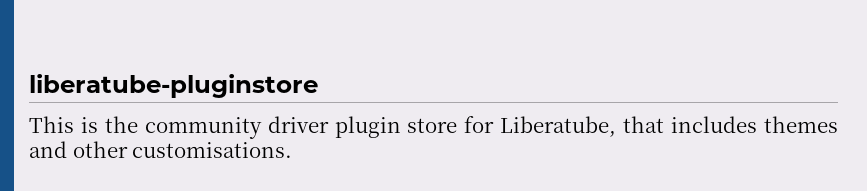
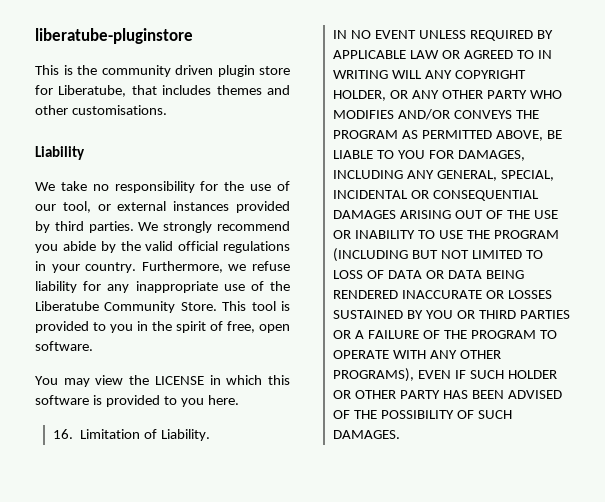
[267,116,329,133] driver -> [175,65,213,75] driven
(293, 150) none -> [35,146,85,160] [35,181,290,193] [35,201,290,213] [35,221,290,233] [35,241,290,253] [35,261,290,273] [35,281,290,293] [35,301,290,313] [35,321,290,333] [35,341,93,351] [35,375,290,387] [35,395,239,407] [53,429,211,441] [333,30,553,41] [333,50,552,59] [333,70,526,79] [333,90,562,101] [333,109,539,120] [333,130,562,141] [333,150,525,161] [333,170,554,181] [333,190,540,201] [333,210,558,219] [333,230,559,239] [333,248,543,262] [333,270,524,279] [333,290,552,299] [333,310,570,319] [333,330,557,339] [333,350,501,359] [333,368,557,382] [333,390,562,399] [333,410,512,419] [333,430,401,439] // Liability // We take no responsibility for the use of our tool, or external instances provided by third parties. We strongly recommend you abide by the valid official regulations in your country. Furthermore, we refuse liability for any inappropriate use of the Liberatube Community Store. This tool is provided to you in the spirit of free, open software. // You may view the LICENSE in which this software is provided to you here. // 16. Limitation of Liability. // IN NO EVENT UNLESS REQUIRED BY APPLICABLE LAW OR AGREED TO IN WRITING WILL ANY COPYRIGHT HOLDER, OR ANY OTHER PARTY WHO MODIFIES AND/OR CONVEYS THE PROGRAM AS PERMITTED ABOVE, BE LIABLE TO YOU FOR DAMAGES, INCLUDING ANY GENERAL, SPECIAL, INCIDENTAL OR CONSEQUENTIAL DAMAGES ARISING OUT OF THE USE OR INABILITY TO USE THE PROGRAM (INCLUDING BUT NOT LIMITED TO LOSS OF DATA OR DATA BEING RENDERED INACCURATE OR LOSSES SUSTAINED BY YOU OR THIRD PARTIES OR A FAILURE OF THE PROGRAM TO OPERATE WITH ANY OTHER PROGRAMS), EVEN IF SUCH HOLDER OR OTHER PARTY HAS BEEN ADVISED OF THE POSSIBILITY OF SUCH DAMAGES.

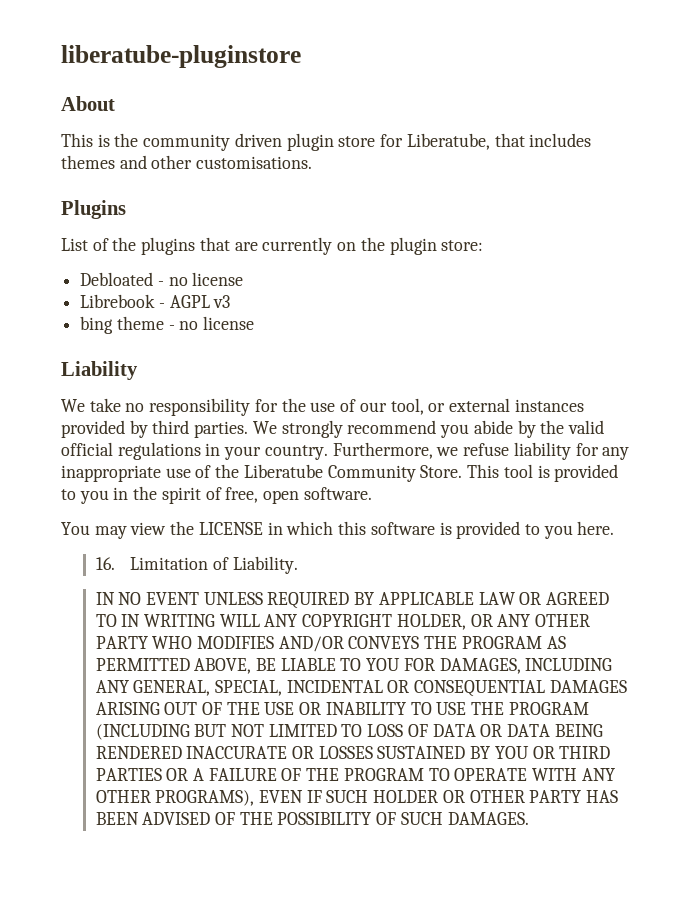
(193, 36) none -> [61,96,115,111] // About
(167, 110) none -> [61,200,126,219] [61,237,484,255] [80,272,244,286] [80,294,231,308] [80,316,255,334] // Plugins // List of the plugins that are currently on the plugin store: // Debloated - no license // Librebook - AGPL v3 // bing theme - no license

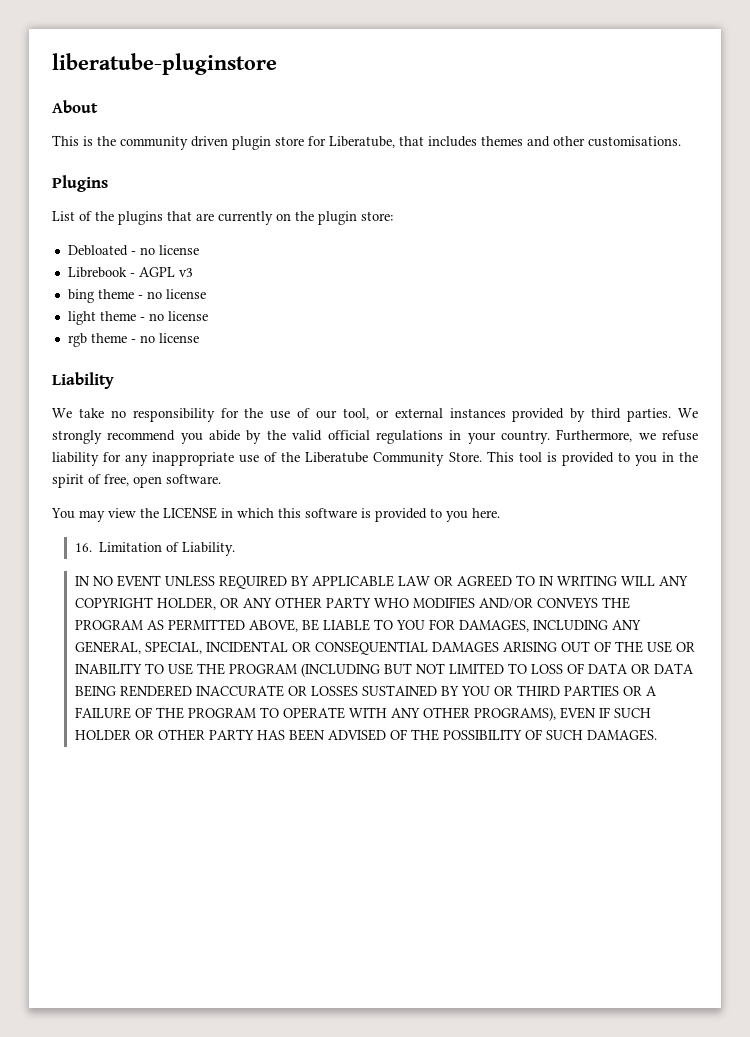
(255, 323) none -> [67,311,208,325] [67,333,199,347] // light theme - no license // rgb theme - no license

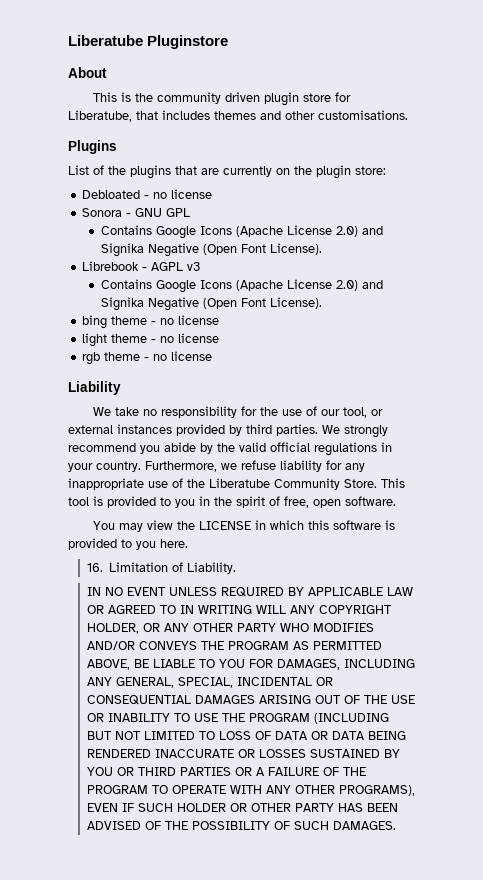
[52,53,277,75] liberatube-pluginstore -> [68,35,229,49] Liberatube Pluginstore
[67,267,193,278] Librebook - AGPL v3 -> [82,208,191,217] [101,225,384,239] [101,243,323,257] [82,261,201,271] [101,279,384,293] [101,297,323,311] Sonora - GNU GPL // Contains Google Icons (Apache License 2.0) and Signika Negative (Open Font License). // Librebook - AGPL v3 // Contains Google Icons (Apache License 2.0) and Signika Negative (Open Font License).

